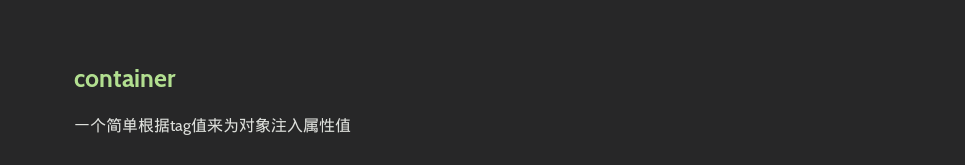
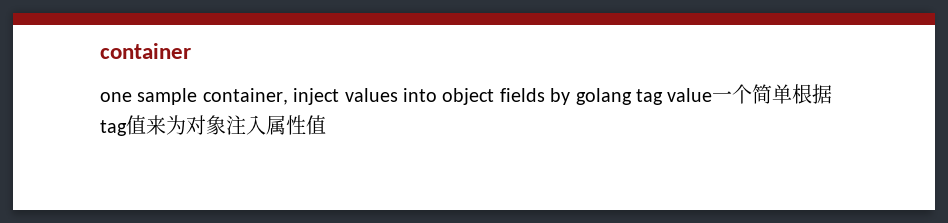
(176, 78) none -> [100,88,713,105] one sample container, inject values into object fields by golang tag value

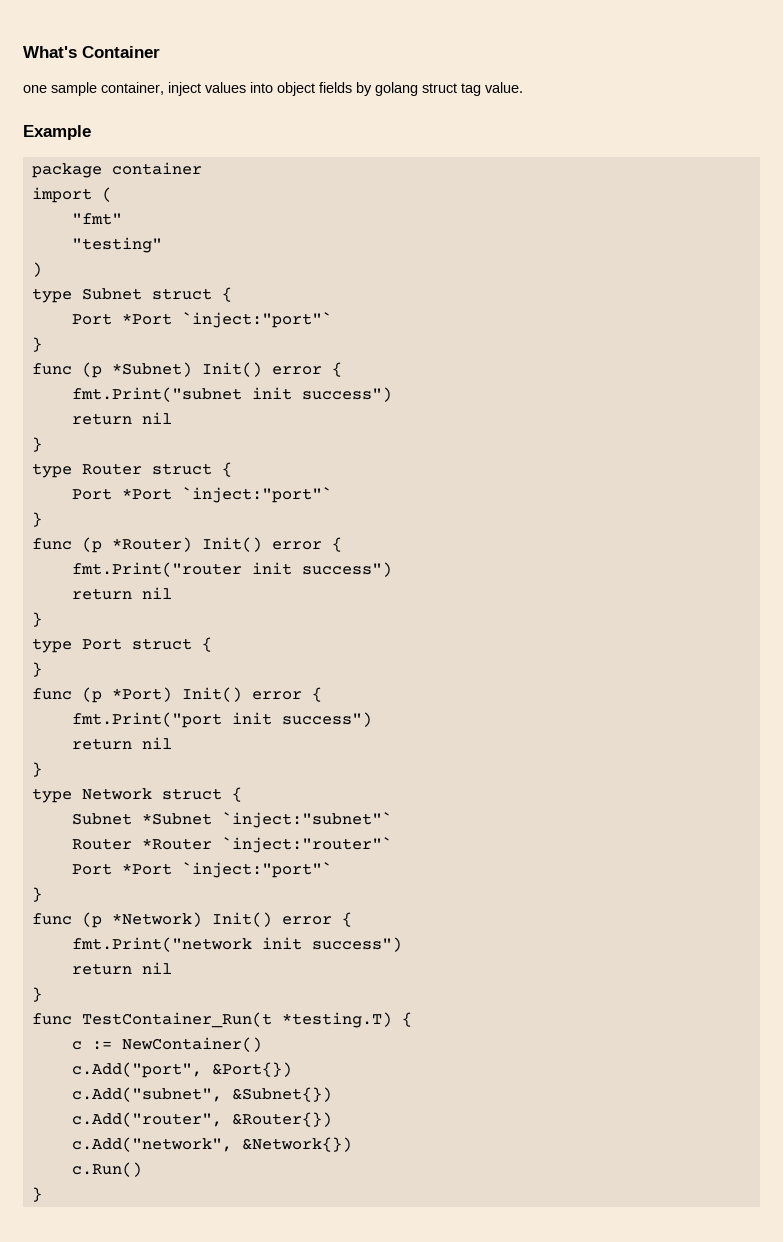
[100,43,191,59] container -> [23,46,160,58] What's Container
[635,84,833,105] [100,115,326,136] tag value一个简单根据tag值来为对象注入属性值 -> [422,82,523,96] [23,125,91,140] [31,162,202,178] [31,187,112,203] [71,213,122,225] [71,237,162,253] [31,262,42,277] [31,287,232,303] [71,312,332,328] [31,337,42,352] [31,362,342,378] [71,387,392,402] [71,412,172,425] [31,437,42,452] [31,462,232,478] [71,487,332,503] [31,512,42,527] [31,537,342,553] [71,562,392,577] [71,587,172,600] [31,612,42,627] [31,637,212,653] [31,662,42,677] [31,687,322,703] [71,712,372,728] [71,737,172,750] [31,762,42,777] [31,787,242,803] [71,812,392,828] [71,837,392,853] [71,862,332,878] [31,887,42,902] [31,912,352,928] [71,937,402,952] [71,962,172,975] [31,987,42,1002] [31,1012,412,1028] [71,1037,262,1052] [71,1062,292,1078] [71,1087,332,1102] [71,1112,332,1127] [71,1137,352,1152] [71,1162,142,1177] [31,1187,42,1202] struct tag value. // Example // package container // import ( // "fmt" // "testing" // ) // type Subnet struct { // Port *Port `inject:"port"` // } // func (p *Subnet) Init() error { // fmt.Print("subnet init success") // return nil // } // type Router struct { // Port *Port `inject:"port"` // } // func (p *Router) Init() error { // fmt.Print("router init success") // return nil // } // type Port struct { // } // func (p *Port) Init() error { // fmt.Print("port init success") // return nil // } // type Network struct { // Subnet *Subnet `inject:"subnet"` // Router *Router `inject:"router"` // Port *Port `inject:"port"` // } // func (p *Network) Init() error { // fmt.Print("network init success") // return nil // } // func TestContainer_Run(t *testing.T) { // c := NewContainer() // c.Add("port", &Port{}) // c.Add("subnet", &Subnet{}) // c.Add("router", &Router{}) // c.Add("network", &Network{}) // c.Run() // }

